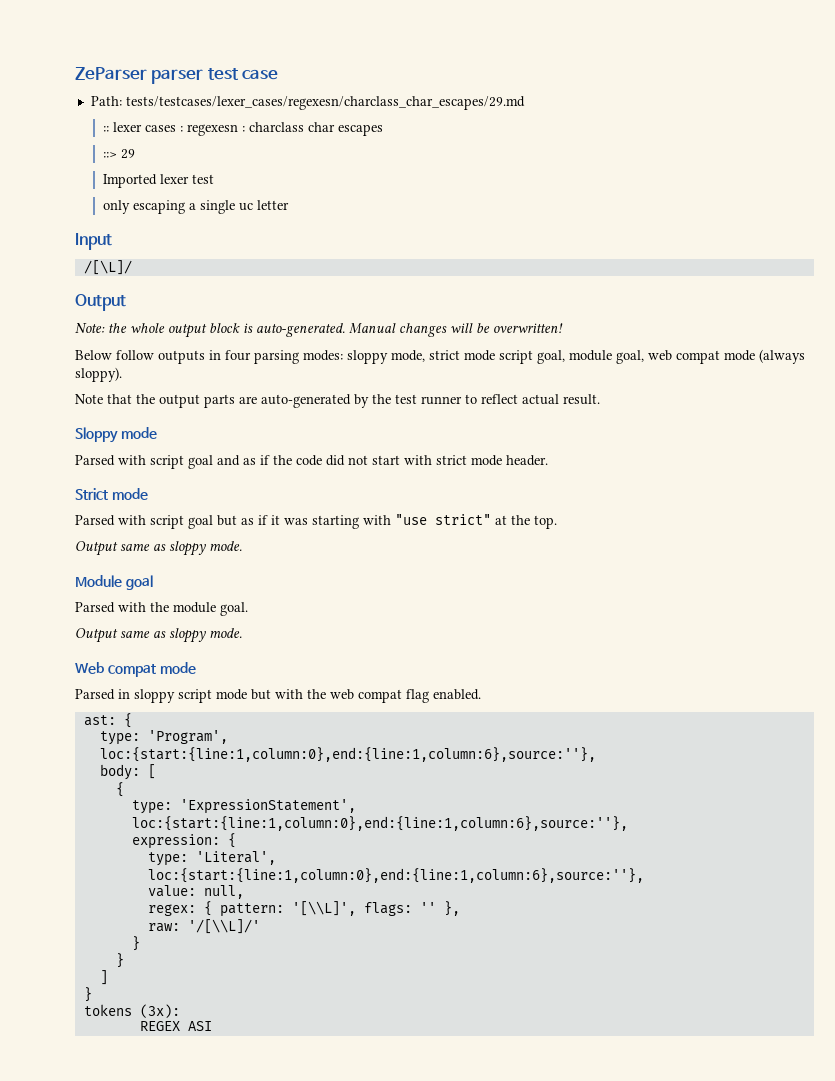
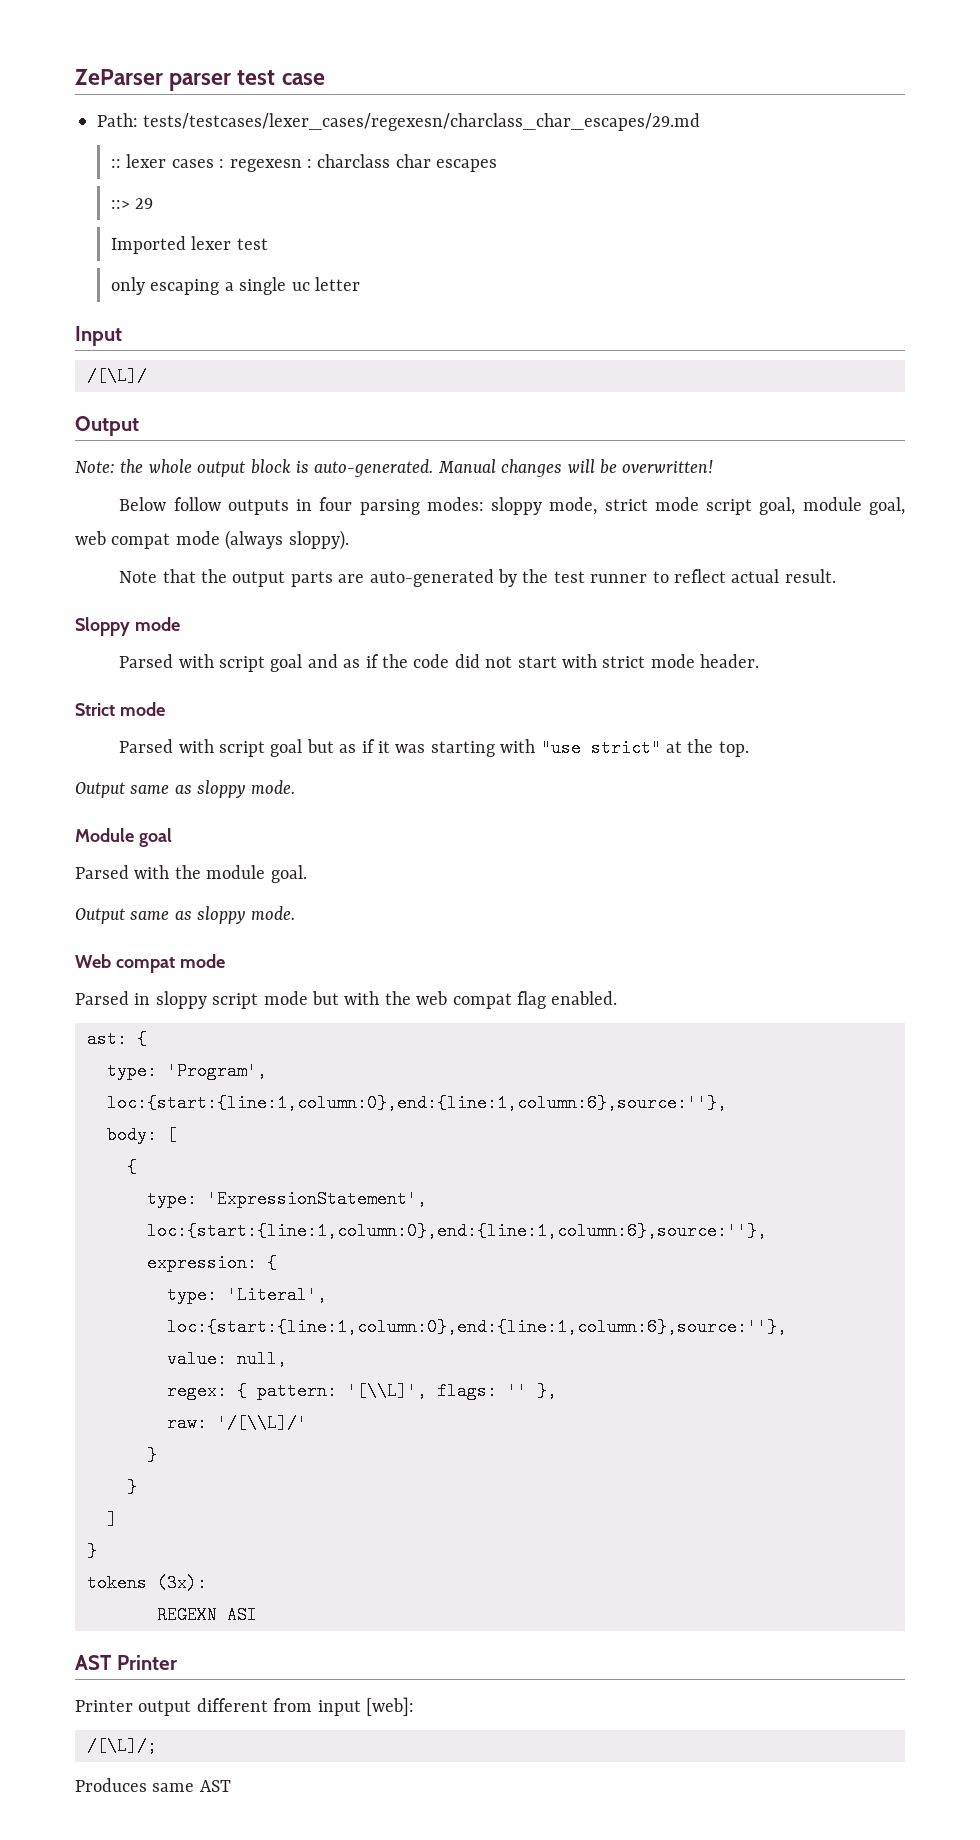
[139,1021,180,1031] REGEX -> [157,1606,217,1624] REGEXN
(212, 1026) none -> [75,1655,178,1670] [75,1697,414,1716] [87,1737,157,1755] [75,1778,231,1792] // AST Printer // Printer output different from input [web]: // /[\L]/; // Produces same AST

